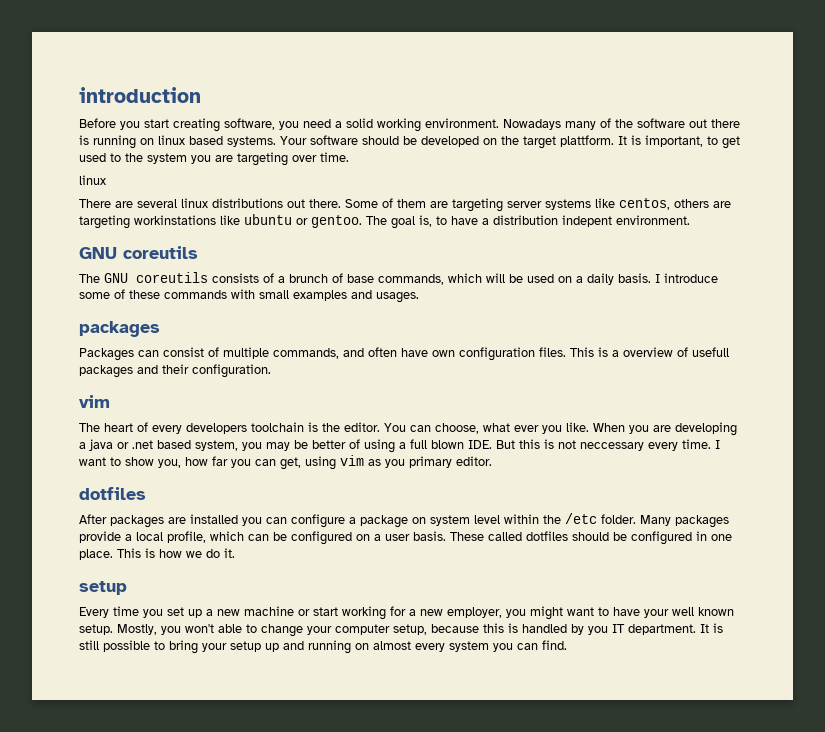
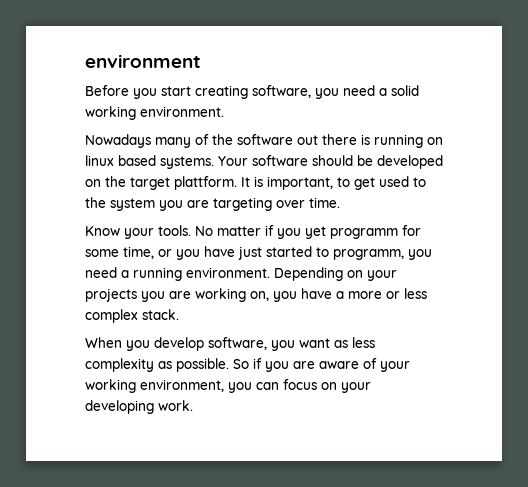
[79,87,201,103] introduction -> [85,54,201,68] environment
(499, 123) none -> (224, 111) //
[79,175,106,185] [79,198,731,212] [79,214,690,229] [79,246,198,259] [79,272,718,285] [79,289,419,303] [79,321,160,337] [79,347,729,361] [79,364,271,378] [79,395,110,408] [79,422,737,436] [79,439,720,453] [79,455,492,470] [79,487,146,500] [79,513,729,528] [79,531,732,545] [79,548,235,560] [79,581,127,595] [79,606,734,620] [79,623,723,637] [79,640,567,654] linux // There are several linux distributions out there. Some of them are targeting server systems like centos, others are targeting workinstations like ubuntu or gentoo. The goal is, to have a distribution indepent environment. // GNU coreutils // The GNU coreutils consists of a brunch of base commands, which will be used on a daily basis. I introduce some of these commands with small examples and usages. // packages // Packages can consist of multiple commands, and often have own configuration files. This is a overview of usefull packages and their configuration. // vim // The heart of every developers toolchain is the editor. You can choose, what ever you like. When you are developing a java or .net based system, you may be better of using a full blown IDE. But this is not neccessary every time. I want to show you, how far you can get, using vim as you primary editor. // dotfiles // After packages are installed you can configure a package on system level within the /etc folder. Many packages provide a local profile, which can be configured on a user basis. These called dotfiles should be configured in one place. This is how we do it. // setup // Every time you set up a new machine or start working for a new employer, you might want to have your well known setup. Mostly, you won't able to change your computer setup, because this is handled by you IT department. It is still possible to bring your setup up and running on almost every system you can find. -> [85,225,421,239] [85,246,432,260] [85,267,397,281] [85,288,427,302] [85,309,179,323] [85,337,375,351] [85,358,410,372] [85,379,371,393] [85,400,193,414] Know your tools. No matter if you yet programm for some time, or you have just started to programm, you need a running environment. Depending on your projects you are working on, you have a more or less complex stack. // When you develop software, you want as less complexity as possible. So if you are aware of your working environment, you can focus on your developing work.

